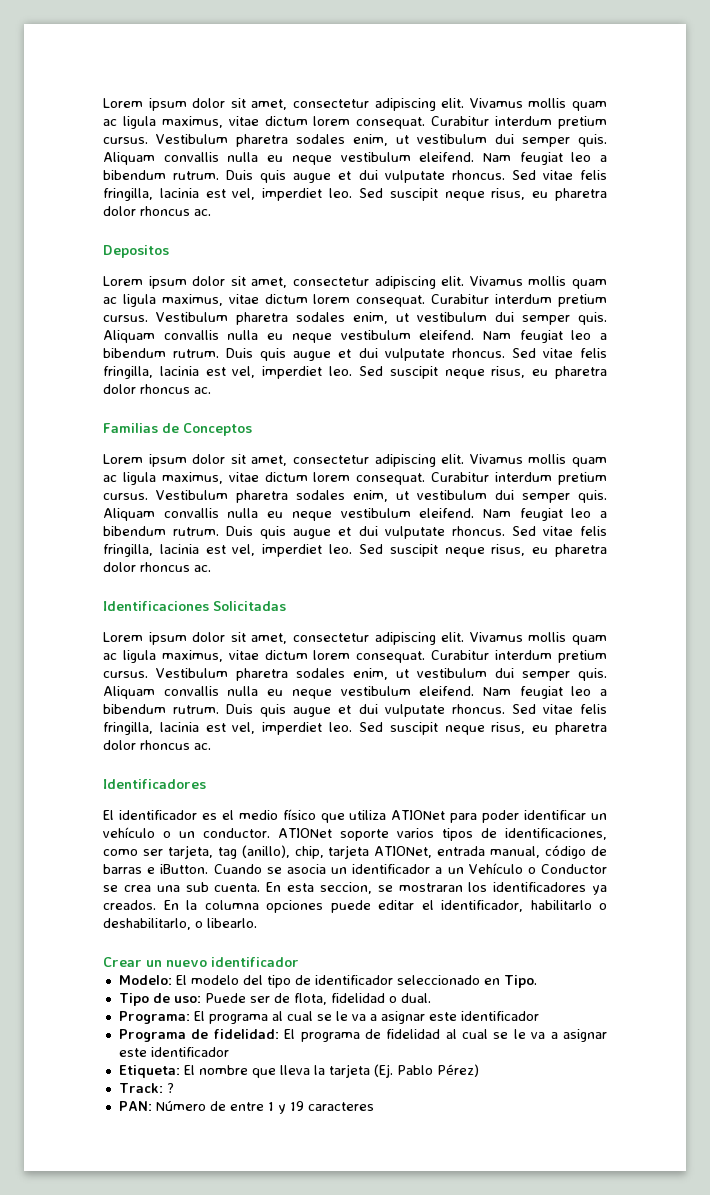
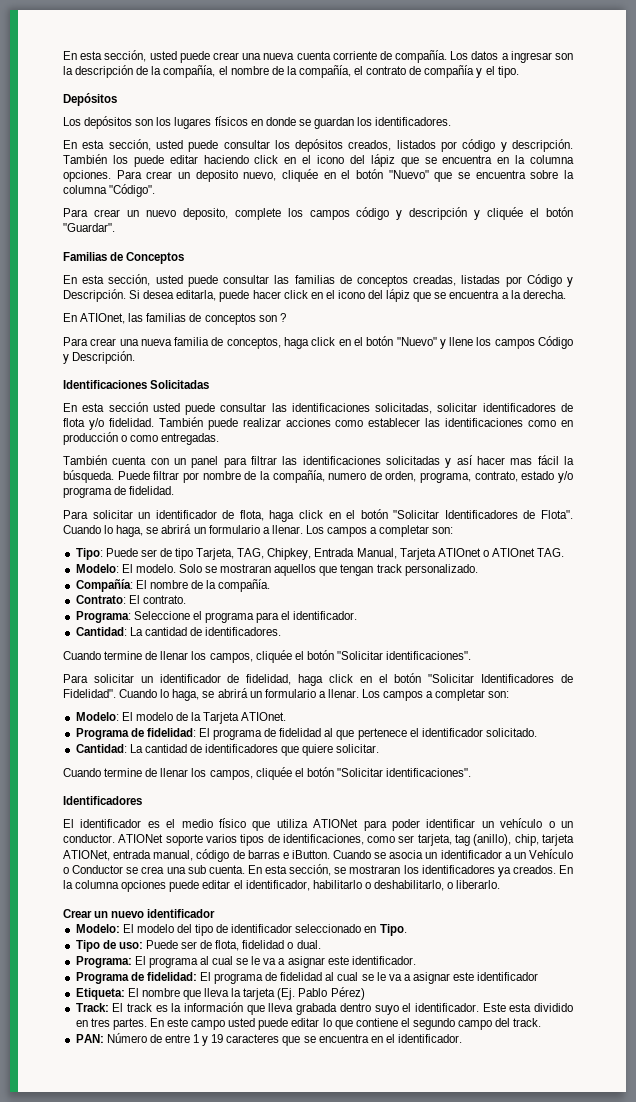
[103,98,608,111] [103,116,607,129] [103,134,607,147] [103,152,607,165] [103,170,607,183] [103,188,607,201] [103,206,211,216] [103,245,169,258] [103,276,608,289] [103,294,607,307] [103,312,607,325] [103,330,607,343] [103,348,607,361] [103,366,607,379] [103,384,211,394] [103,423,252,436] [103,454,608,467] [103,472,607,485] [103,490,607,503] [103,508,607,521] [103,526,607,539] [103,544,607,557] [103,562,211,572] [103,601,286,611] [103,632,608,645] [103,650,607,663] [103,668,607,681] [103,686,607,699] [103,704,607,717] [103,722,607,735] [103,740,211,750] Lorem ipsum dolor sit amet, consectetur adipiscing elit. Vivamus mollis quam ac ligula maximus, vitae dictum lorem consequat. Curabitur interdum pretium cursus. Vestibulum pharetra sodales enim, ut vestibulum dui semper quis. Aliquam convallis nulla eu neque vestibulum eleifend. Nam feugiat leo a bibendum rutrum. Duis quis augue et dui vulputate rhoncus. Sed vitae felis fringilla, lacinia est vel, imperdiet leo. Sed suscipit neque risus, eu pharetra dolor rhoncus ac. // Depositos // Lorem ipsum dolor sit amet, consectetur adipiscing elit. Vivamus mollis quam ac ligula maximus, vitae dictum lorem consequat. Curabitur interdum pretium cursus. Vestibulum pharetra sodales enim, ut vestibulum dui semper quis. Aliquam convallis nulla eu neque vestibulum eleifend. Nam feugiat leo a bibendum rutrum. Duis quis augue et dui vulputate rhoncus. Sed vitae felis fringilla, lacinia est vel, imperdiet leo. Sed suscipit neque risus, eu pharetra dolor rhoncus ac. // Familias de Conceptos // Lorem ipsum dolor sit amet, consectetur adipiscing elit. Vivamus mollis quam ac ligula maximus, vitae dictum lorem consequat. Curabitur interdum pretium cursus. Vestibulum pharetra sodales enim, ut vestibulum dui semper quis. Aliquam convallis nulla eu neque vestibulum eleifend. Nam feugiat leo a bibendum rutrum. Duis quis augue et dui vulputate rhoncus. Sed vitae felis fringilla, lacinia est vel, imperdiet leo. Sed suscipit neque risus, eu pharetra dolor rhoncus ac. // Identificaciones Solicitadas // Lorem ipsum dolor sit amet, consectetur adipiscing elit. Vivamus mollis quam ac ligula maximus, vitae dictum lorem consequat. Curabitur interdum pretium cursus. Vestibulum pharetra sodales enim, ut vestibulum dui semper quis. Aliquam convallis nulla eu neque vestibulum eleifend. Nam feugiat leo a bibendum rutrum. Duis quis augue et dui vulputate rhoncus. Sed vitae felis fringilla, lacinia est vel, imperdiet leo. Sed suscipit neque risus, eu pharetra dolor rhoncus ac. -> [63,50,573,63] [63,65,519,78] [63,93,117,106] [63,116,452,129] [63,139,574,152] [63,154,574,167] [63,169,575,182] [63,184,156,197] [63,207,574,220] [63,223,115,232] [63,252,185,264] [63,274,573,287] [63,289,566,302] [63,313,286,325] [63,336,574,349] [63,351,136,364] [63,380,210,389] [63,402,573,415] [63,417,574,430] [63,432,220,445] [63,455,574,468] [63,470,574,483] [63,486,175,498] [63,509,573,522] [63,524,454,537] [75,548,565,560] [75,564,478,576] [75,579,271,592] [75,595,186,604] [75,611,358,623] [75,627,282,636] [63,650,472,663] [63,673,574,686] [63,688,510,701] [75,712,287,724] [75,728,537,740] [75,744,380,756] [63,767,472,780] En esta sección, usted puede crear una nueva cuenta corriente de compañía. Los datos a ingresar son la descripción de la compañía, el nombre de la compañía, el contrato de compañía y el tipo. // Depósitos // Los depósitos son los lugares físicos en donde se guardan los identificadores. // En esta sección, usted puede consultar los depósitos creados, listados por código y descripción. También los puede editar haciendo click en el icono del lápiz que se encuentra en la columna opciones. Para crear un deposito nuevo, cliquée en el botón "Nuevo" que se encuentra sobre la columna "Código". // Para crear un nuevo deposito, complete los campos código y descripción y cliquée el botón "Guardar". // Familias de Conceptos // En esta sección, usted puede consultar las familias de conceptos creadas, listadas por Código y Descripción. Si desea editarla, puede hacer click en el icono del lápiz que se encuentra a la derecha. // En ATIOnet, las familias de conceptos son ? // Para crear una nueva familia de conceptos, haga click en el botón "Nuevo" y llene los campos Código y Descripción. // Identificaciones Solicitadas // En esta sección usted puede consultar las identificaciones solicitadas, solicitar identificadores de flota y/o fidelidad. También puede realizar acciones como establecer las identificaciones como en producción o como entregadas. // También cuenta con un panel para filtrar las identificaciones solicitadas y así hacer mas fácil la búsqueda. Puede filtrar por nombre de la compañía, numero de orden, programa, contrato, estado y/o programa de fidelidad. // Para solicitar un identificador de flota, haga click en el botón "Solicitar Identificadores de Flota". Cuando lo haga, se abrirá un formulario a llenar. Los campos a completar son: // Tipo: Puede ser de tipo Tarjeta, TAG, Chipkey, Entrada Manual, Tarjeta ATIOnet o ATIOnet TAG. // Modelo: El modelo. Solo se mostraran aquellos que tengan track personalizado. // Compañía: El nombre de la compañía. // Contrato: El contrato. // Programa: Seleccione el programa para el identificador. // Cantidad: La cantidad de identificadores. // Cuando termine de llenar los campos, cliquée el botón "Solicitar identificaciones". // Para solicitar un identificador de fidelidad, haga click en el botón "Solicitar Identificadores de Fidelidad". Cuando lo haga, se abrirá un formulario a llenar. Los campos a completar son: // Modelo: El modelo de la Tarjeta ATIOnet. // Programa de fidelidad: El programa de fidelidad al que pertenece el identificador solicitado. // Cantidad: La cantidad de identificadores que quiere solicitar. // Cuando termine de llenar los campos, cliquée el botón "Solicitar identificaciones".
[319,882,372,894] seccion, -> [289,864,332,876] sección,
[207,918,257,928] libearlo. -> [456,880,501,889] liberarlo.
[460,1011,539,1021] identificador -> [351,956,416,965] identificador.
[166,1083,174,1093] ? -> [112,1002,573,1015] [75,1018,542,1030] El track es la información que lleva grabada dentro suyo el identificador. Este esta dividido en tres partes. En este campo usted puede editar lo que contiene el segundo campo del track.
(374, 1106) none -> [282,1034,463,1046] que se encuentra en el identificador.

